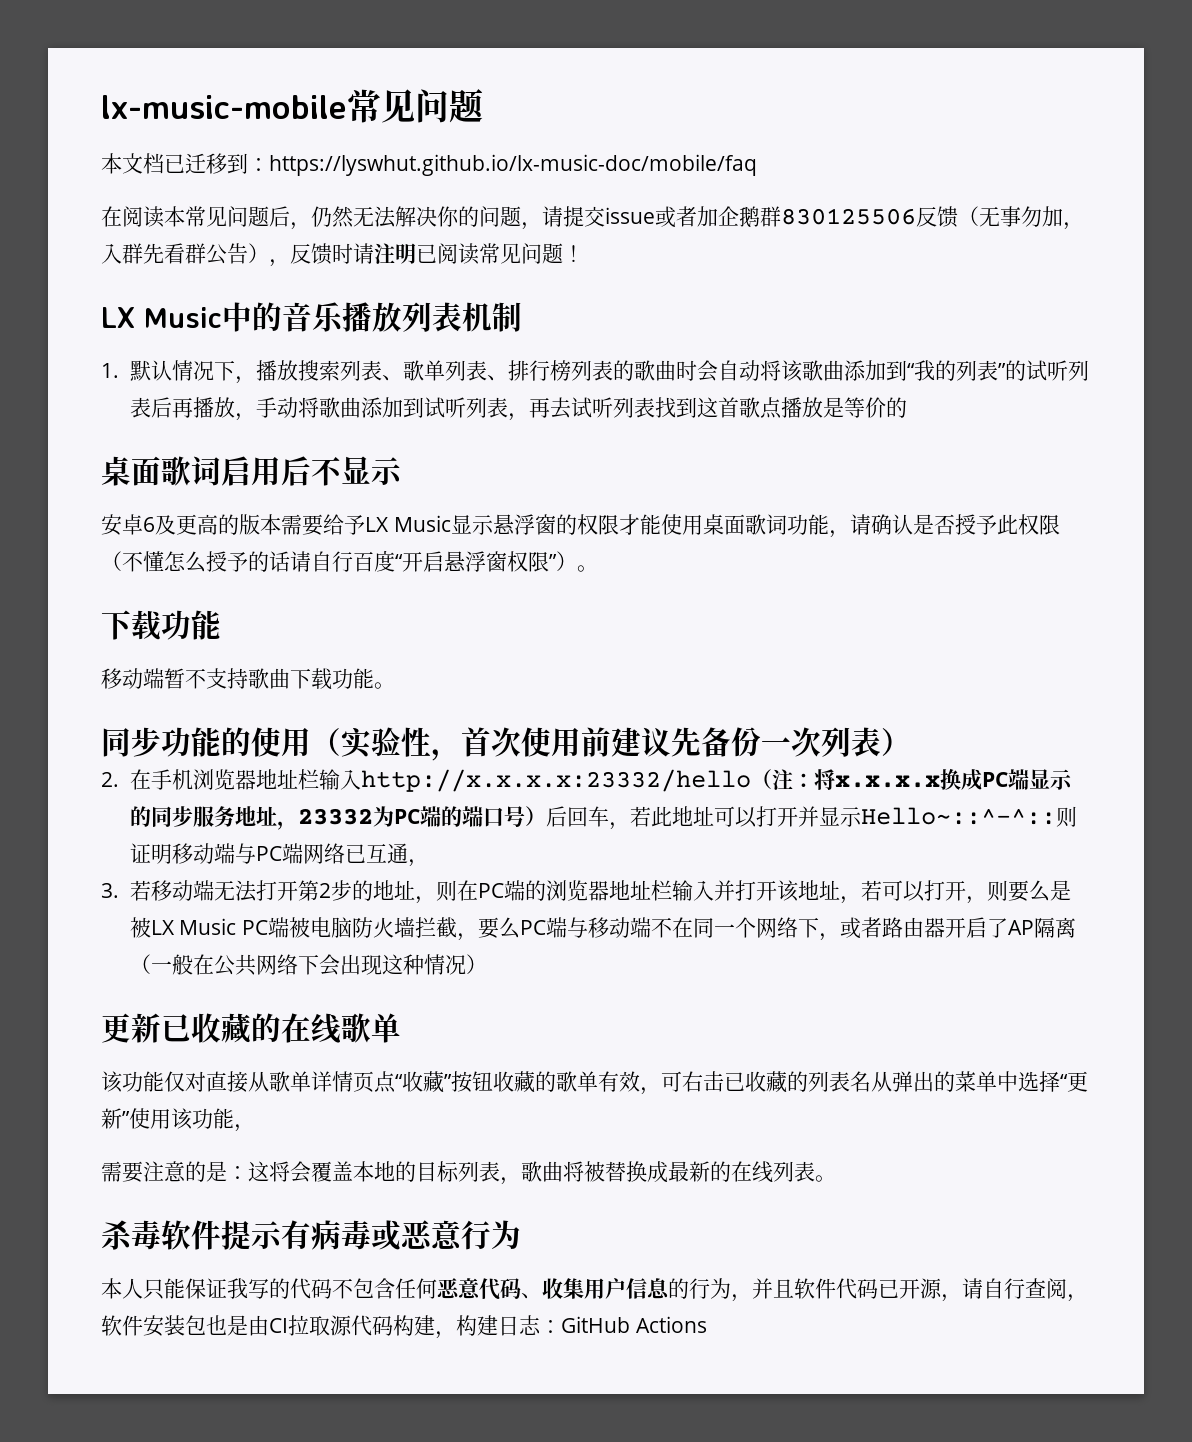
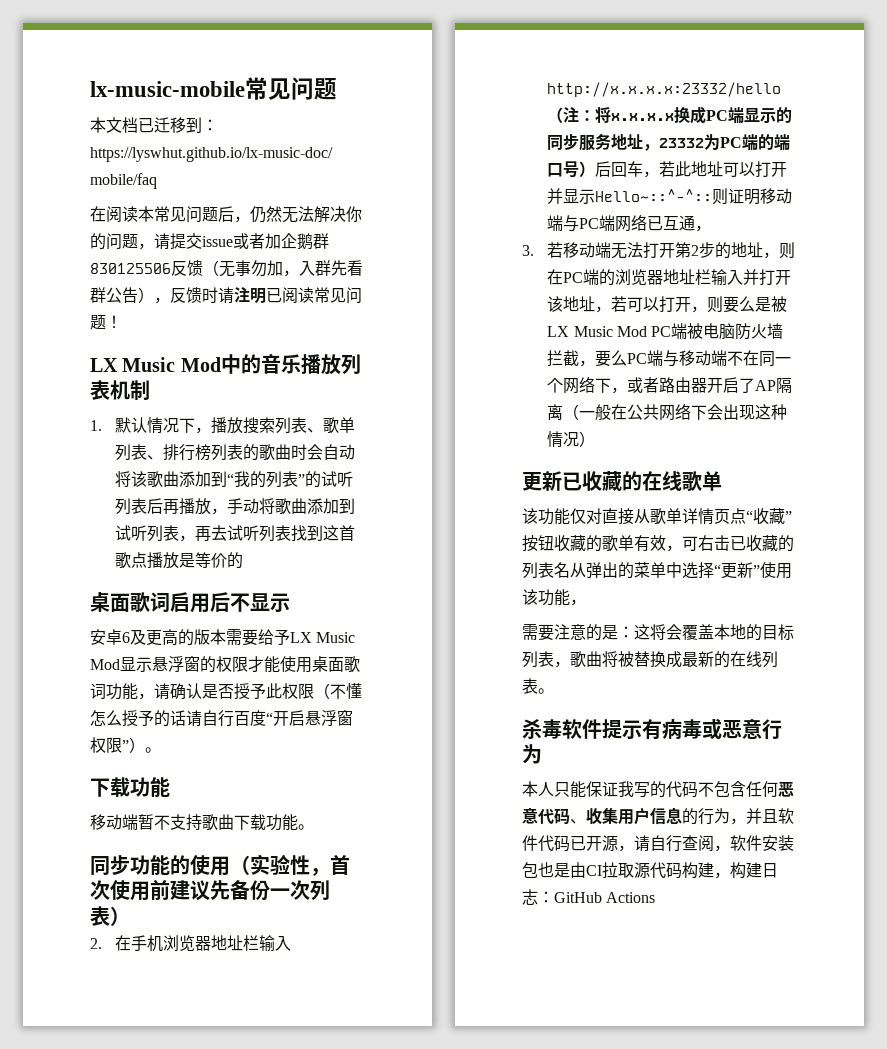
(222, 317) none -> [180,357,221,372] Mod
(451, 523) none -> [90,659,120,670] Mod
(237, 926) none -> [617,326,648,337] Mod

